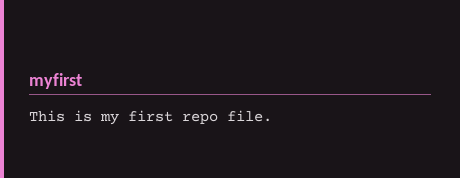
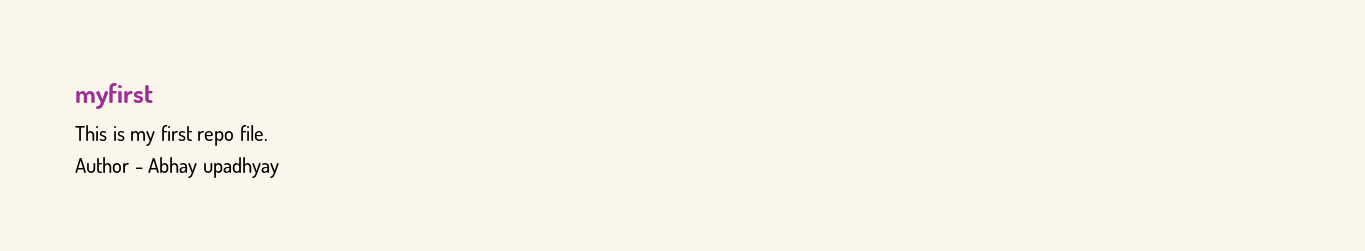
(272, 116) none -> [75,157,279,178] // Author - Abhay upadhyay

